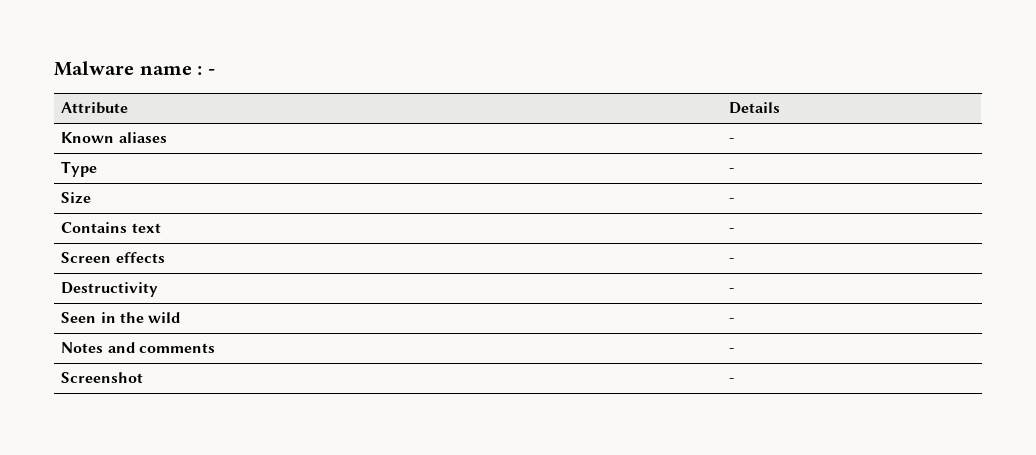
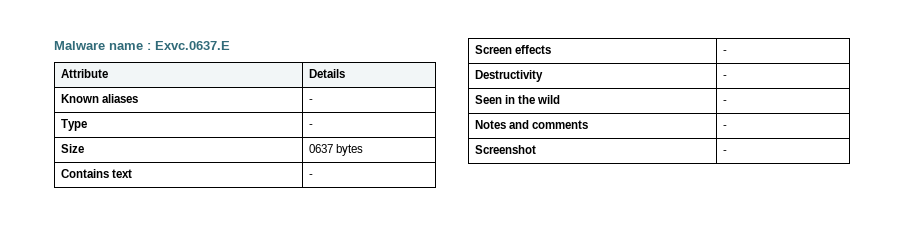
[207,69,215,75] - -> [155,41,230,50] Exvc.0637.E
[729,198,735,203] - -> [308,144,364,156] 0637 bytes

